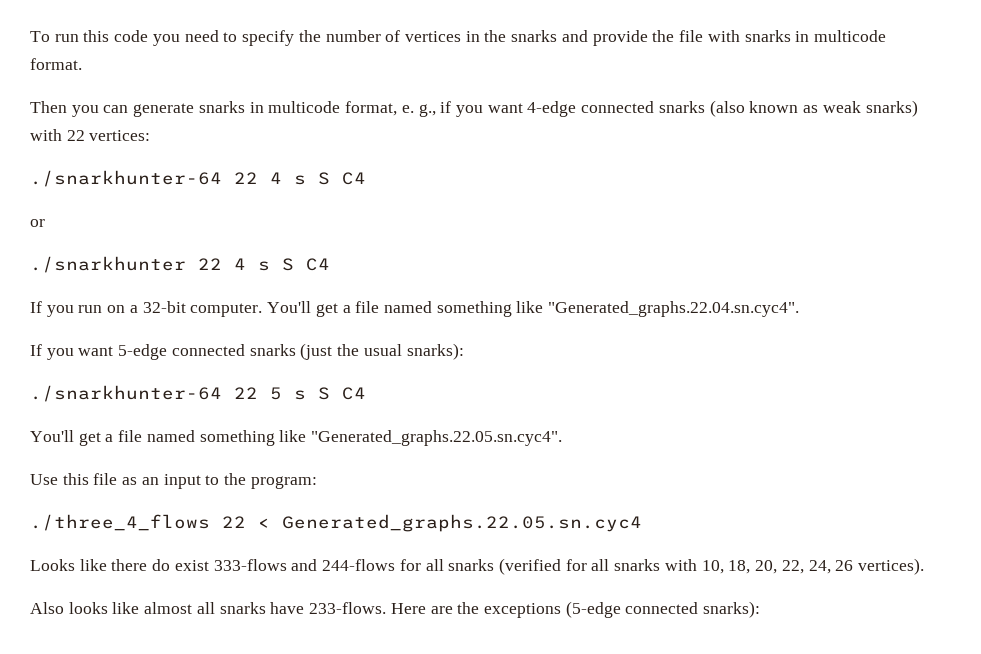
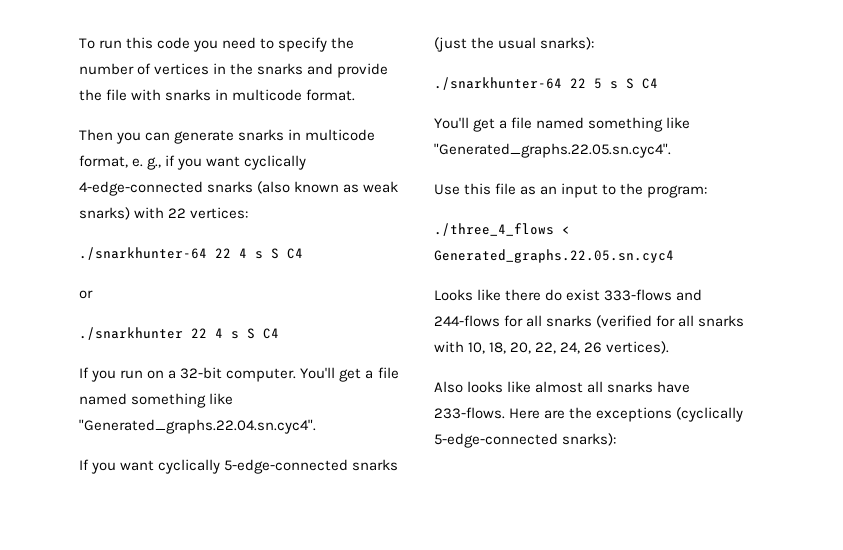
[527,101,655,117] 4-edge connected -> [244,155,307,170] [79,181,203,196] cyclically 4-edge-connected
[118,344,245,360] 5-edge connected -> [158,459,349,474] cyclically 5-edge-connected
[222,516,246,528] 22 -> (554, 229) none
[565,601,699,618] (5-edge connected -> [676,407,744,422] [434,433,558,448] (cyclically 5-edge-connected

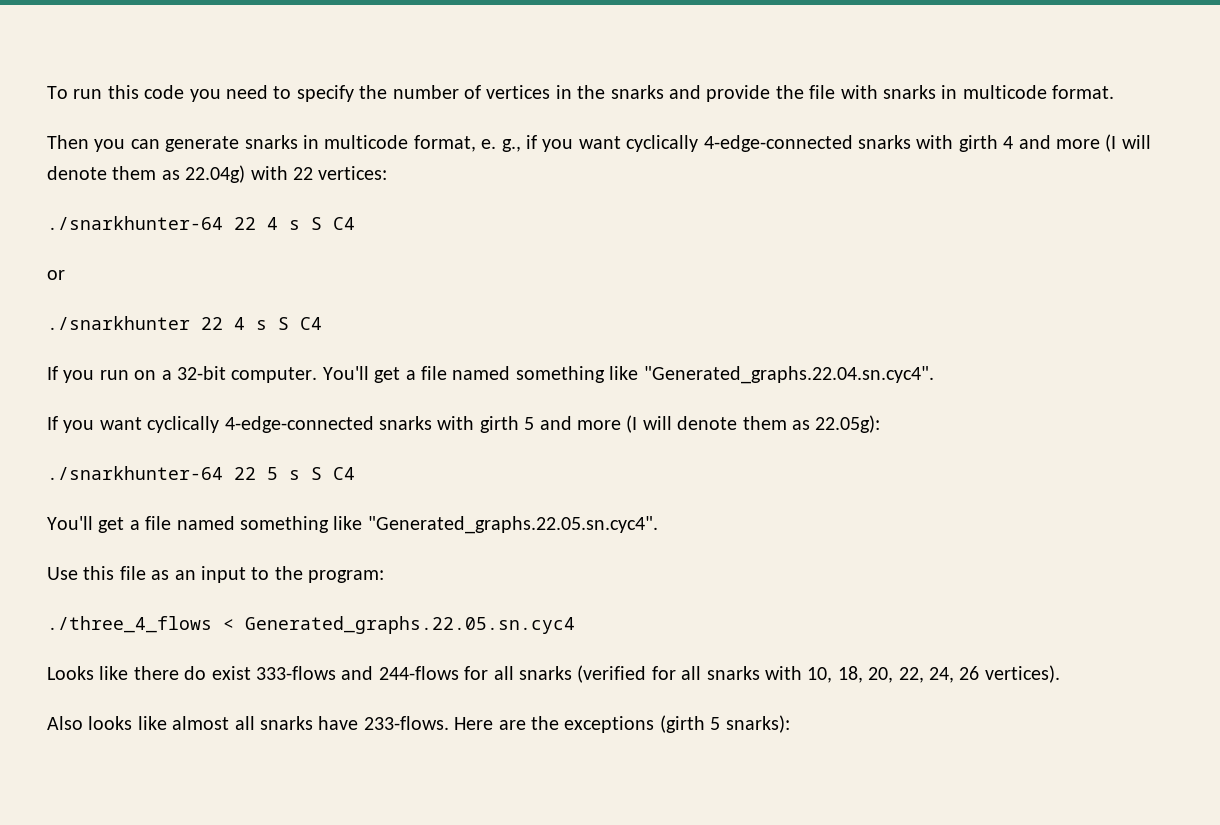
[257,181,399,194] [79,207,130,220] (also known as weak snarks) -> [916,134,1151,152] [47,165,246,183] with girth 4 and more (I will denote them as 22.04g)
[224,459,399,474] [434,37,595,52] 5-edge-connected snarks (just the usual snarks): -> [224,415,881,433] 4-edge-connected snarks with girth 5 and more (I will denote them as 22.05g):
[676,407,744,422] [434,433,558,448] (cyclically 5-edge-connected -> [659,715,721,733] (girth 5

